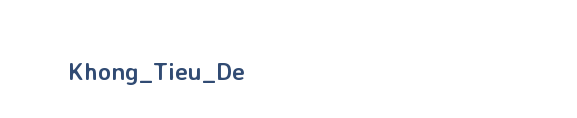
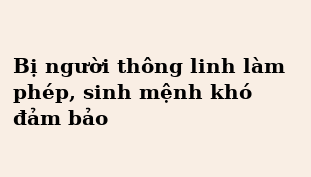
[68,63,245,85] Khong_Tieu_De -> [13,57,285,77] [13,83,252,103] [13,107,108,125] Bị người thông linh làm phép, sinh mệnh khó đảm bảo

